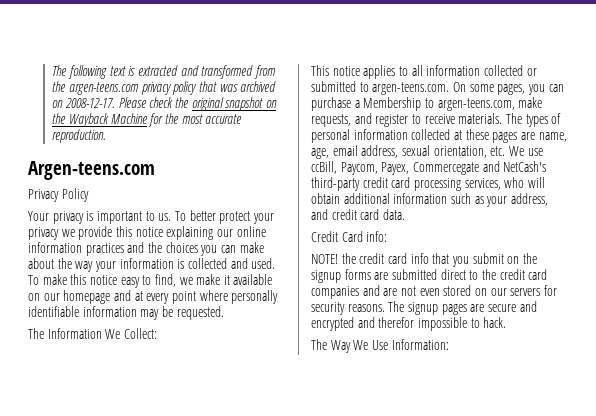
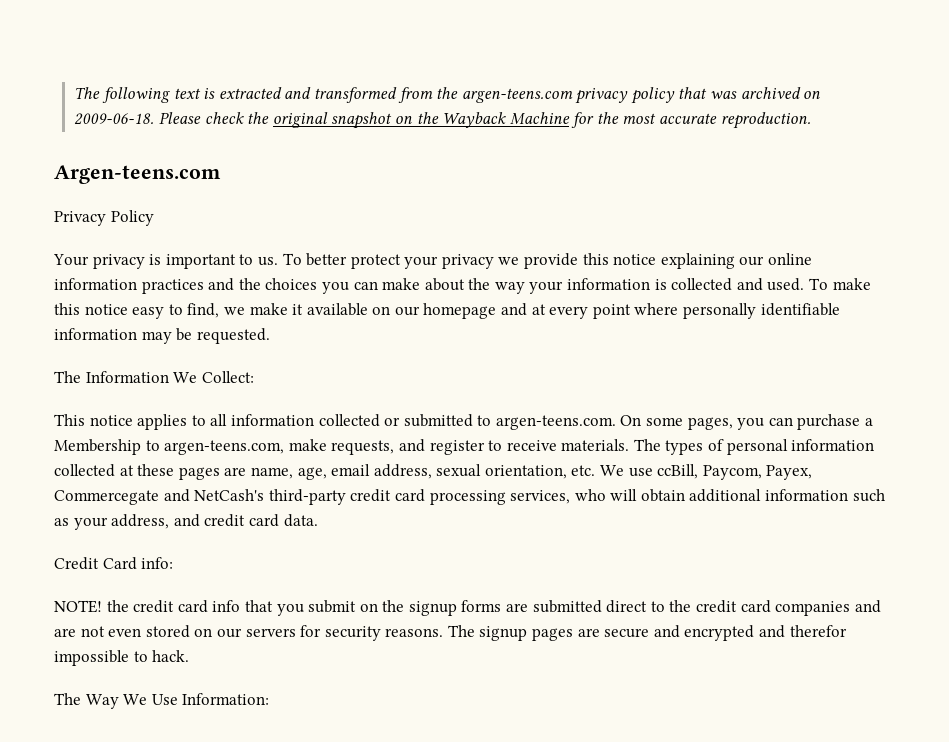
[64,98,115,108] 2008-12-17. -> [74,113,155,125] 2009-06-18.

